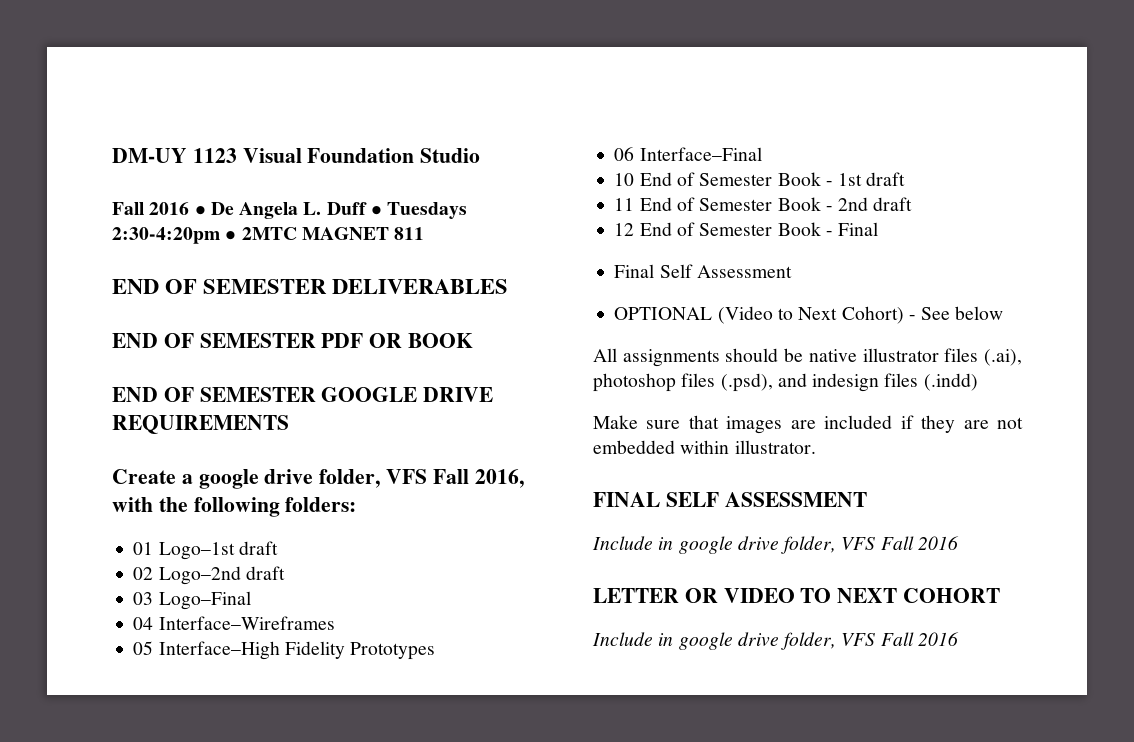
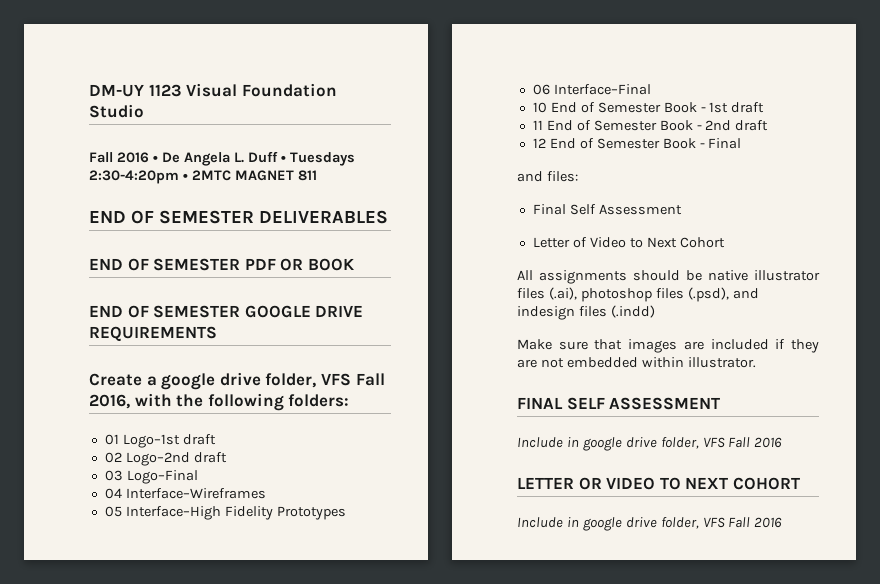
(879, 229) none -> [517,171,578,182] // and files:
[614,306,1004,324] OPTIONAL (Video to Next Cohort) - See below -> [532,237,725,248] Letter of Video to Next Cohort

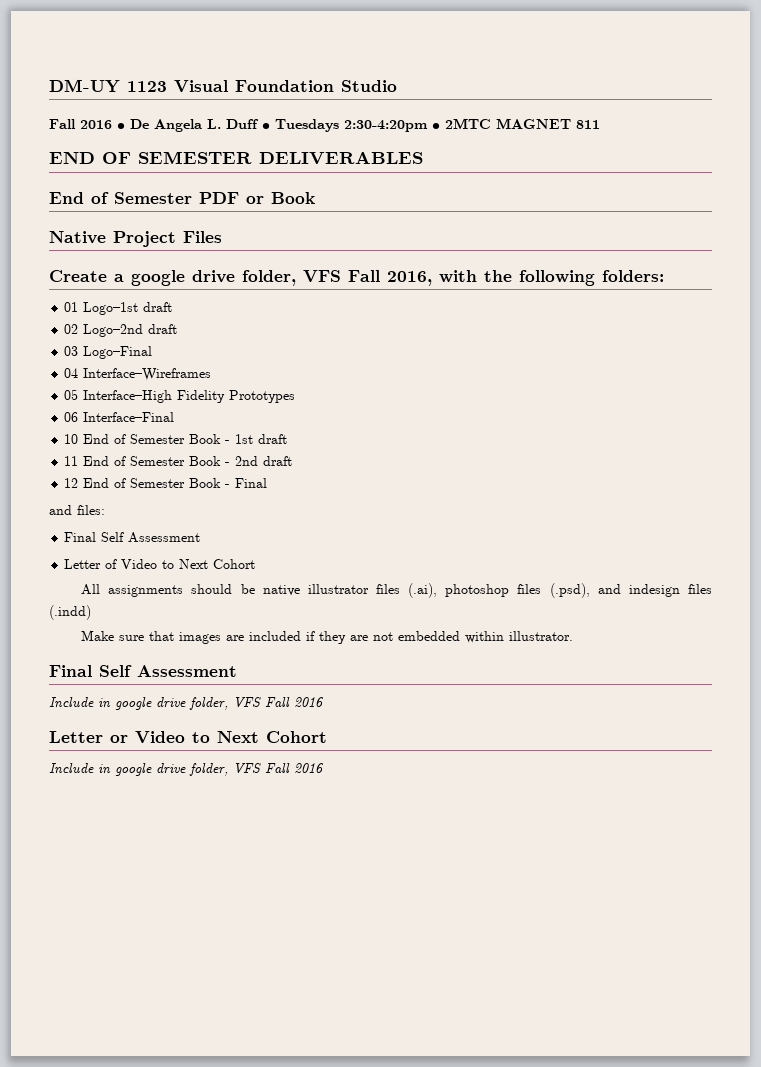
[89,258,354,271] [89,305,364,318] [89,326,217,342] END OF SEMESTER PDF OR BOOK // END OF SEMESTER GOOGLE DRIVE REQUIREMENTS -> [49,192,315,204] [49,231,222,247] End of Semester PDF or Book // Native Project Files
[517,397,721,410] FINAL SELF ASSESSMENT -> [49,665,237,677] Final Self Assessment
[517,477,800,490] LETTER OR VIDEO TO NEXT COHORT -> [49,731,327,743] Letter or Video to Next Cohort

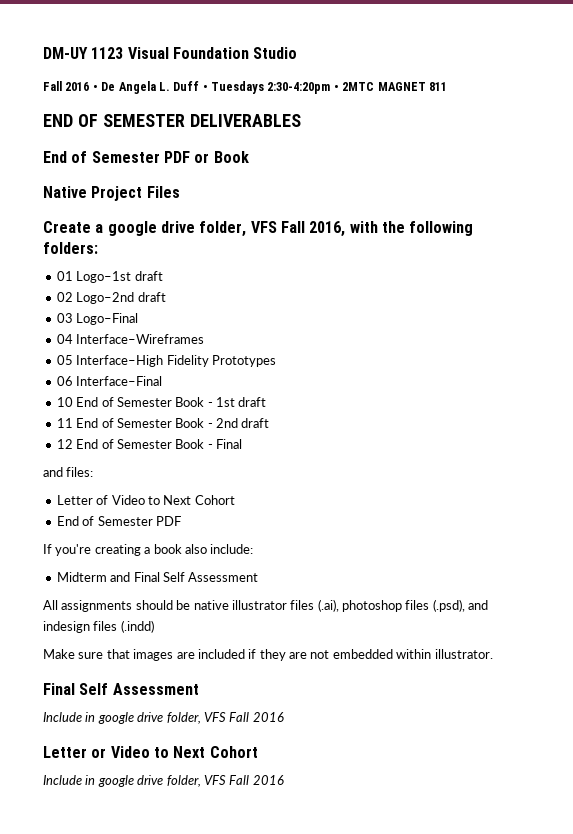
[64,532,201,543] // Final Self Assessment -> (94, 472) none
(256, 564) none -> [56,516,181,526] [43,544,254,556] [56,572,259,582] // End of Semester PDF // If you're creating a book also include: // Midterm and Final Self Assessment

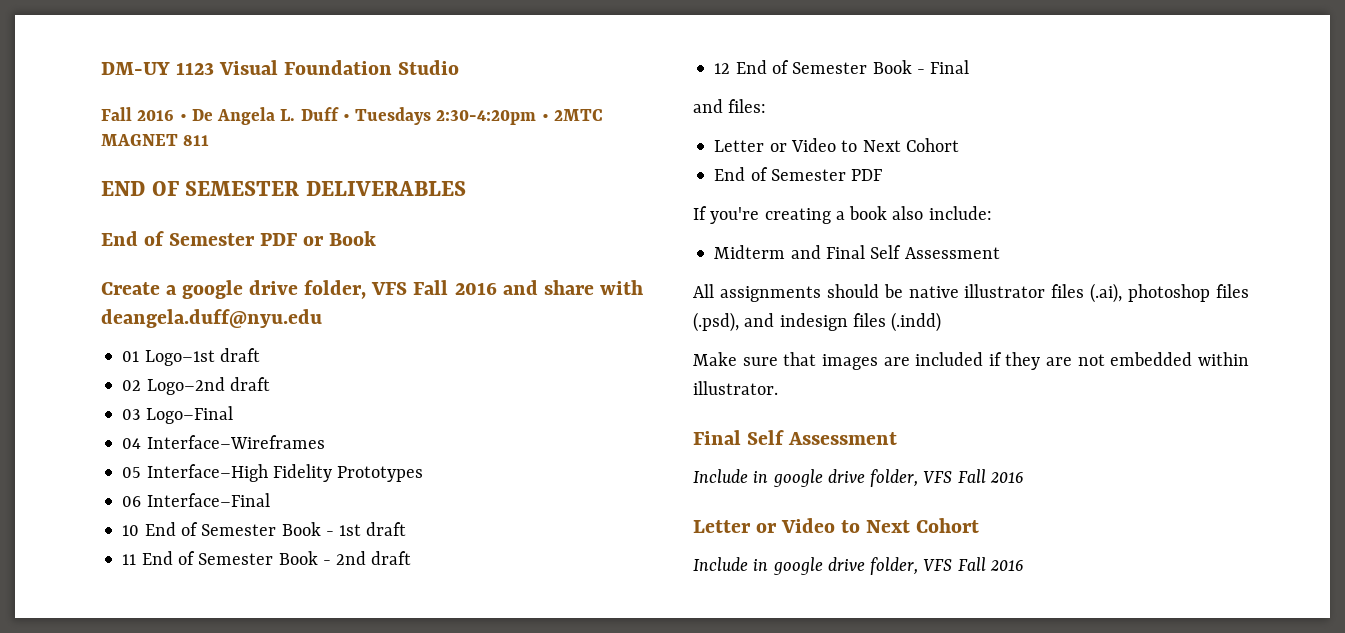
[43,186,180,201] // Native Project Files -> (377, 238) none
[309,221,474,237] [43,242,98,254] 2016, with the following folders: -> [454,280,643,295] [101,309,322,328] 2016 and share with deangela.duff@nyu.edu
[96,495,109,505] of -> [769,143,787,152] or

